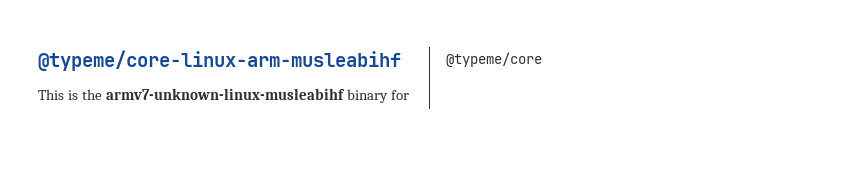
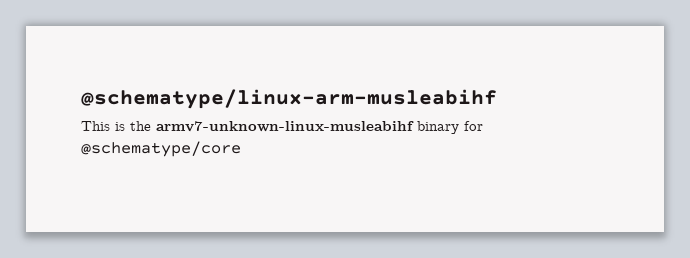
[38,50,401,71] @typeme/core-linux-arm-musleabihf -> [81,89,497,109] @schematype/linux-arm-musleabihf
[446,52,542,67] @typeme/core -> [81,141,241,157] @schematype/core

